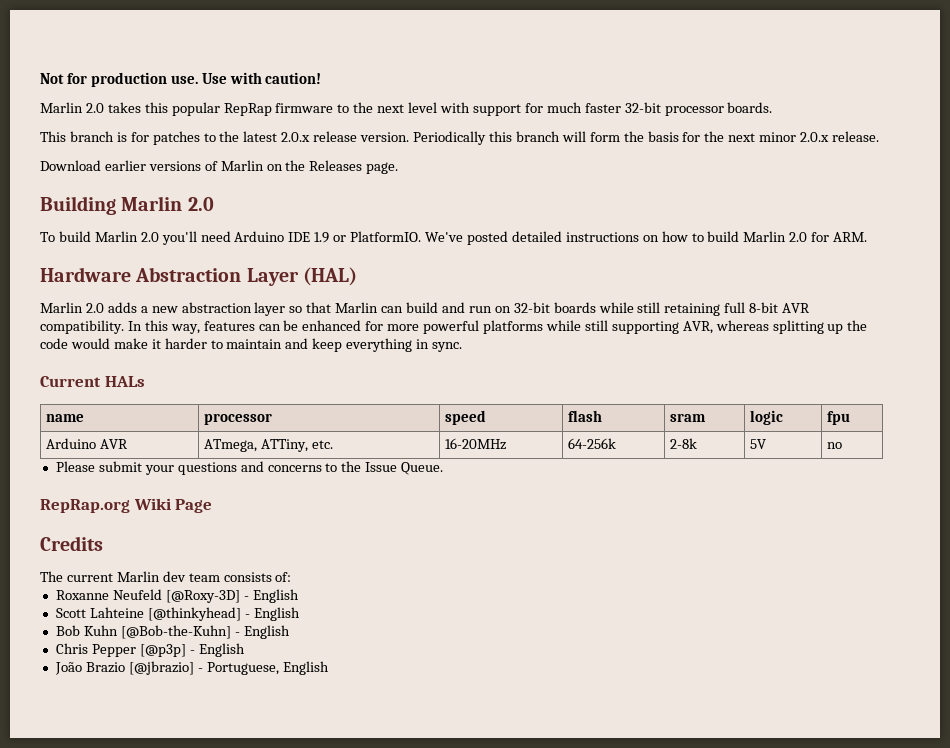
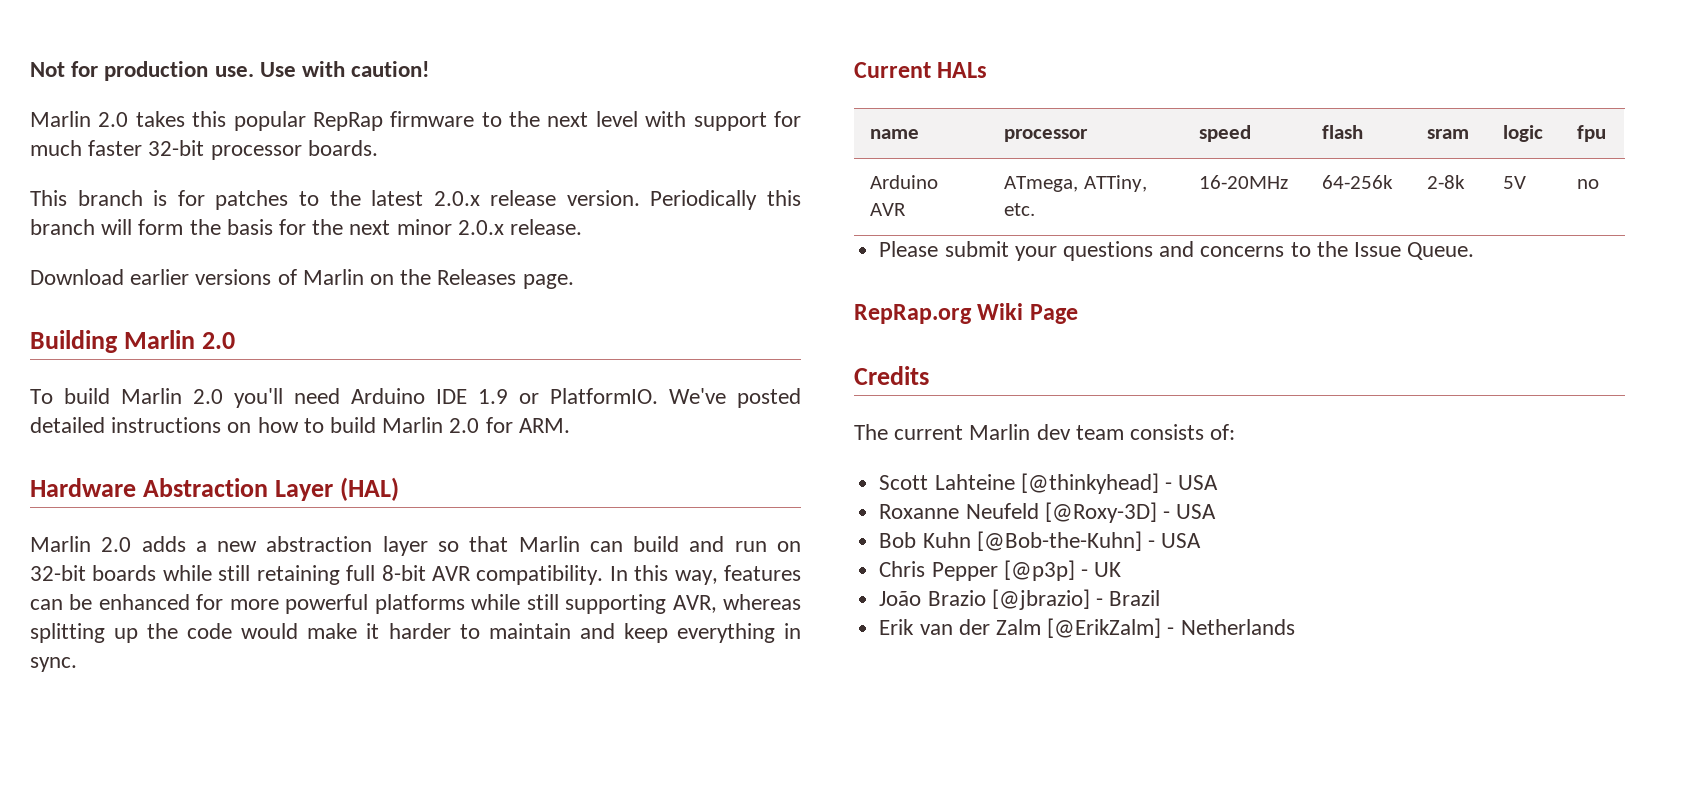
(292, 577) none -> [879,473,1219,494] // Scott Lahteine [@thinkyhead] - USA
[252,589,299,603] [55,607,300,621] English // Scott Lahteine [@thinkyhead] - English -> [1176,504,1217,519] USA
[243,625,290,639] English -> [1161,533,1202,548] USA
[198,643,245,657] English -> [1094,562,1122,577] UK
[206,661,329,675] Portuguese, English -> [1109,590,1161,606] [879,618,1295,638] Brazil // Erik van der Zalm [@ErikZalm] - Netherlands

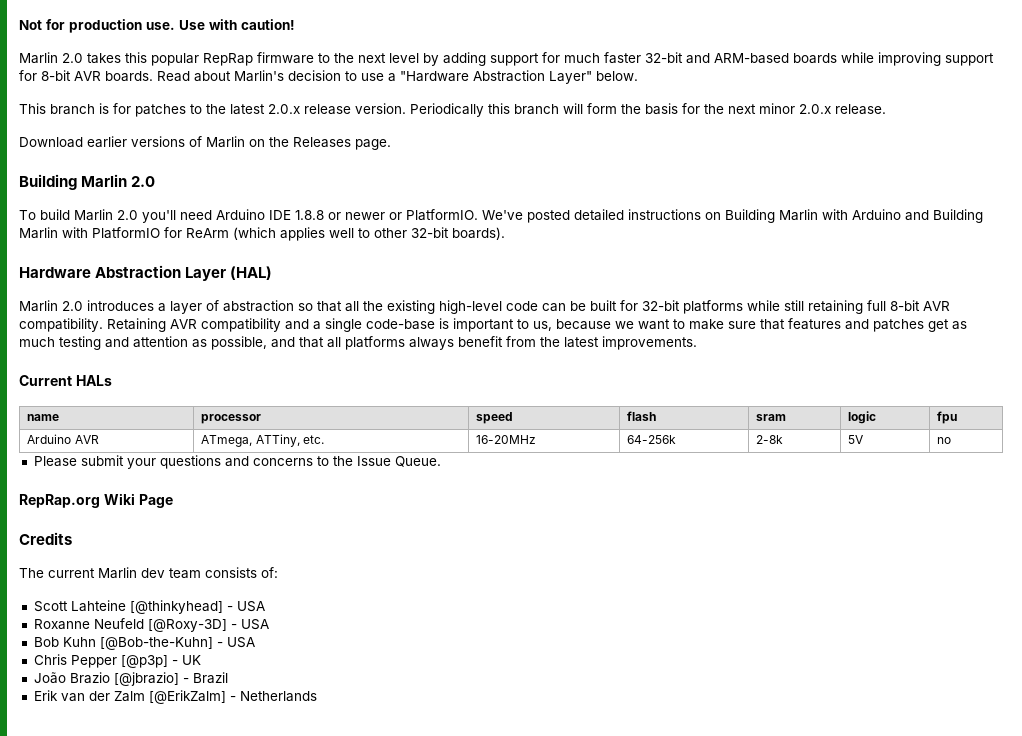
[645,111,687,127] with -> [423,52,486,66] by adding
[210,140,378,160] processor boards. -> [686,52,994,66] [19,70,638,84] and ARM-based boards while improving support for 8-bit AVR boards. Read about Marlin's decision to use a "Hardware Abstraction Layer" below.
[478,389,508,404] 1.9 -> [295,210,385,220] 1.8.8 or newer
[257,417,570,433] how to build Marlin 2.0 for ARM. -> [725,209,983,223] [19,227,505,241] Building Marlin with Arduino and Building Marlin with PlatformIO for ReArm (which applies well to other 32-bit boards).
[141,536,802,556] [30,565,157,581] adds a new abstraction layer so that Marlin can build and run on 32-bit boards -> [87,300,743,314] introduces a layer of abstraction so that all the existing high-level code can be built for 32-bit platforms
[609,565,801,585] [30,594,801,614] [30,623,802,643] [30,657,77,672] In this way, features can be enhanced for more powerful platforms while still supporting AVR, whereas splitting up the code would make it harder to maintain and keep everything in sync. -> [107,318,967,332] [19,336,697,350] Retaining AVR compatibility and a single code-base is important to us, because we want to make sure that features and patches get as much testing and attention as possible, and that all platforms always benefit from the latest improvements.

